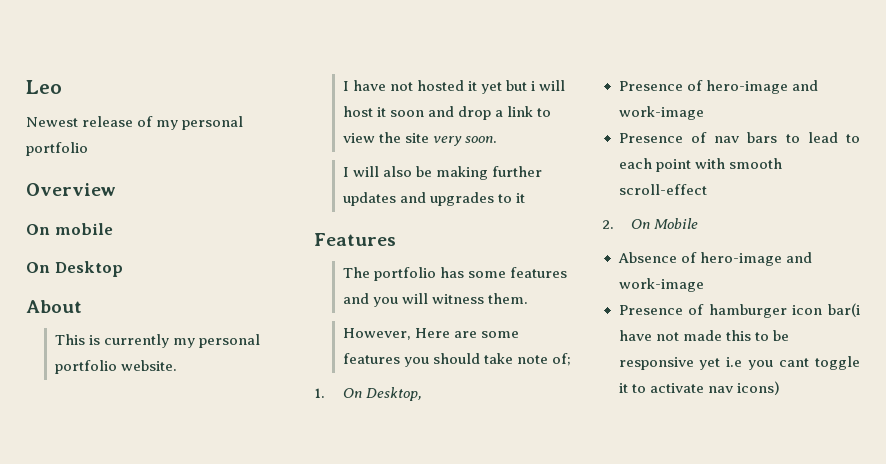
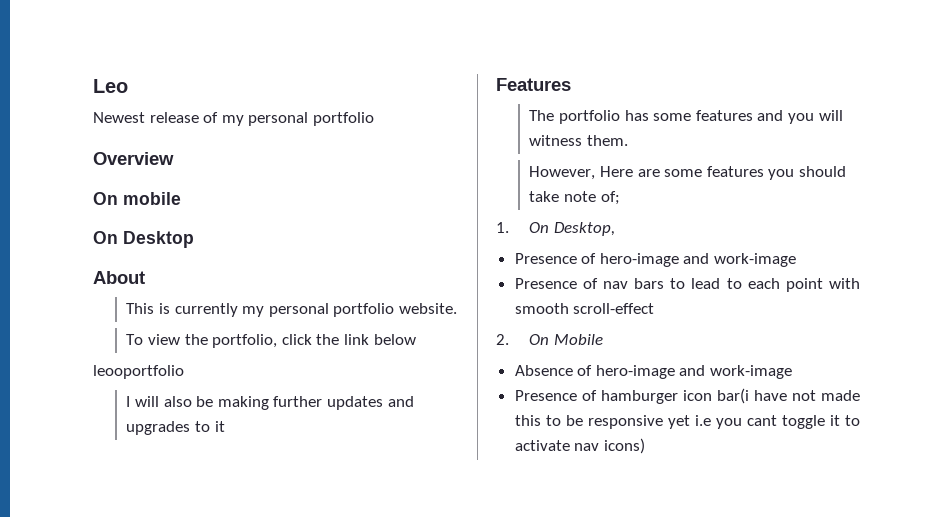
[342,80,566,94] [342,106,552,120] [342,132,497,146] I have not hosted it yet but i will host it soon and drop a link to view the site very soon. -> [126,334,416,348] [93,365,184,379] To view the portfolio, click the link below // leooportfolio

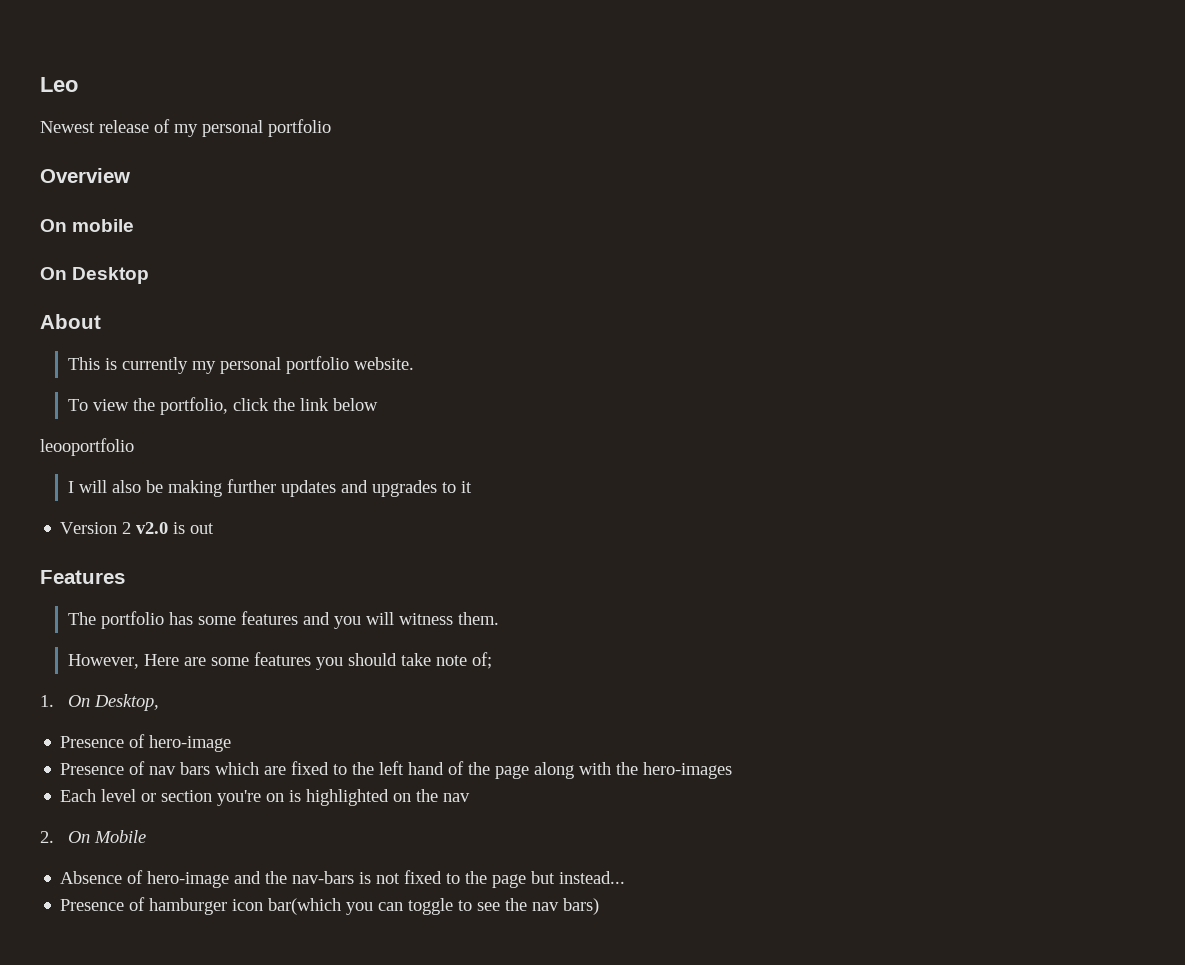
(225, 426) none -> [60,522,215,534] // Version 2 v2.0 is out
[683,253,797,267] and work-image -> (232, 743) none
[670,278,860,292] [514,303,655,314] to lead to each point with smooth scroll-effect -> [215,761,733,779] [60,789,471,806] which are fixed to the left hand of the page along with the hero-images // Each level or section you're on is highlighted on the nav
[710,365,793,379] [514,388,860,404] [514,415,860,429] [514,438,645,454] work-image // Presence of hamburger icon bar(i have not made this to be responsive yet i.e you cant toggle it to activate nav icons) -> [265,870,626,888] [60,897,600,915] the nav-bars is not fixed to the page but instead... // Presence of hamburger icon bar(which you can toggle to see the nav bars)

